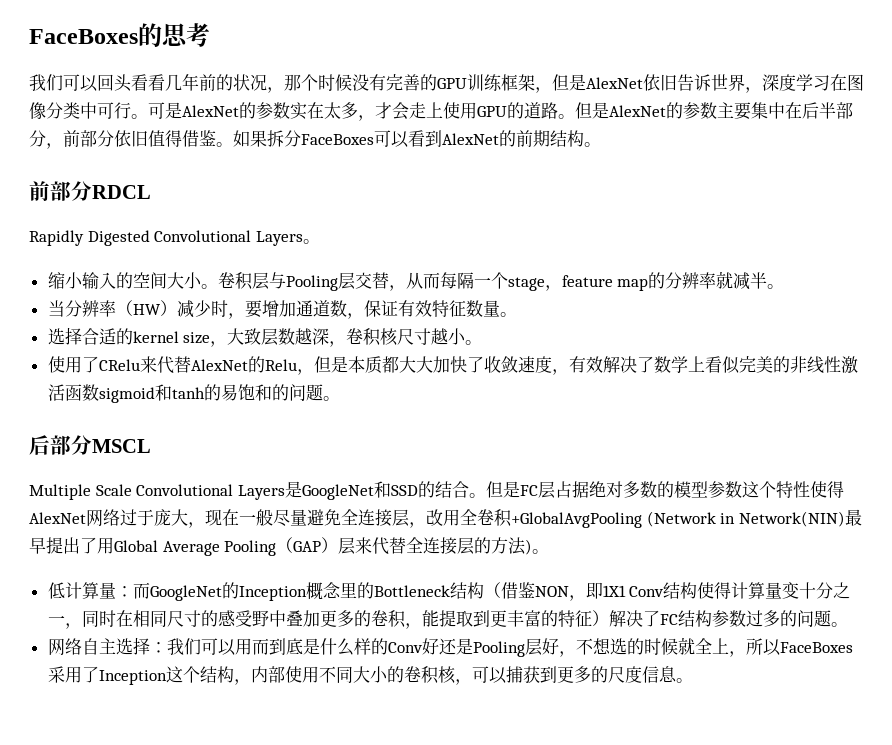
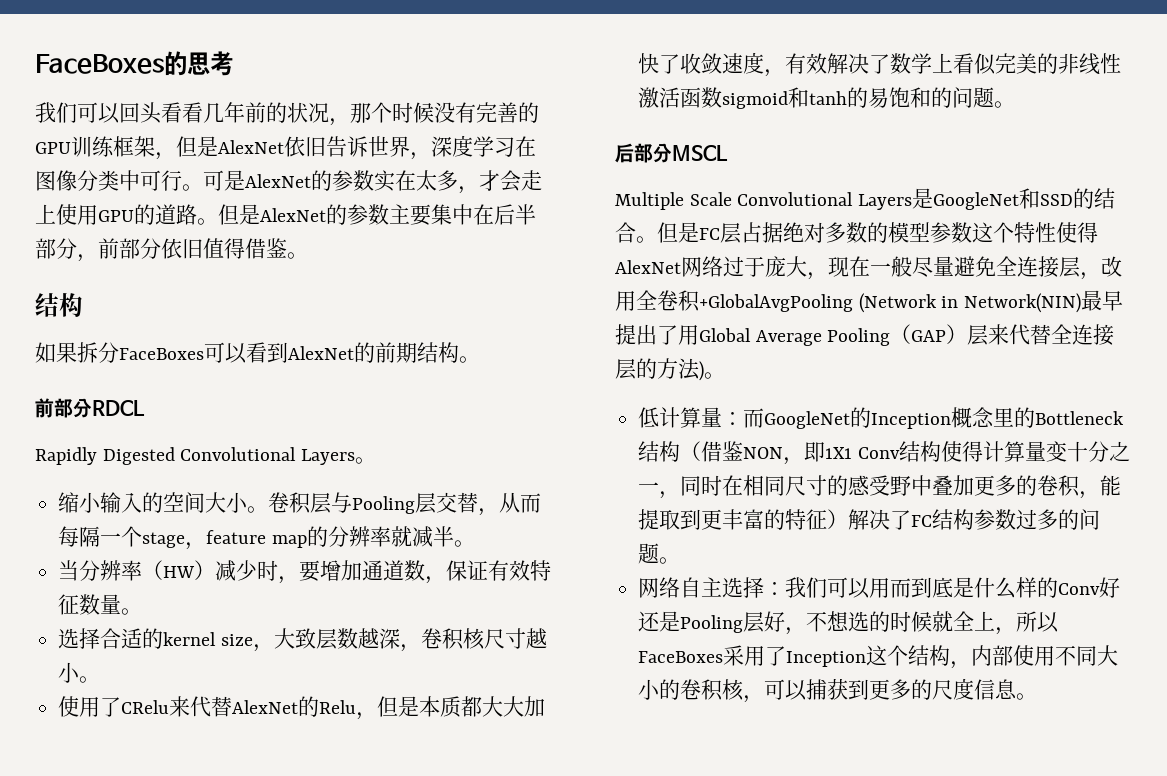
(233, 144) none -> [35,293,83,317] // 结构 //

